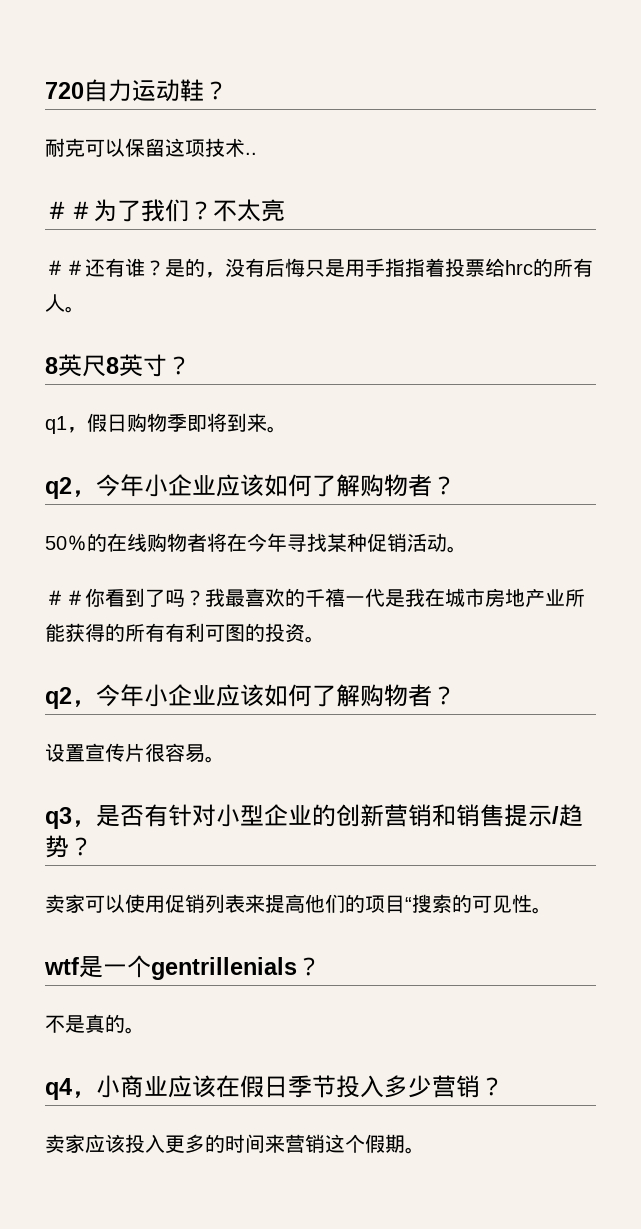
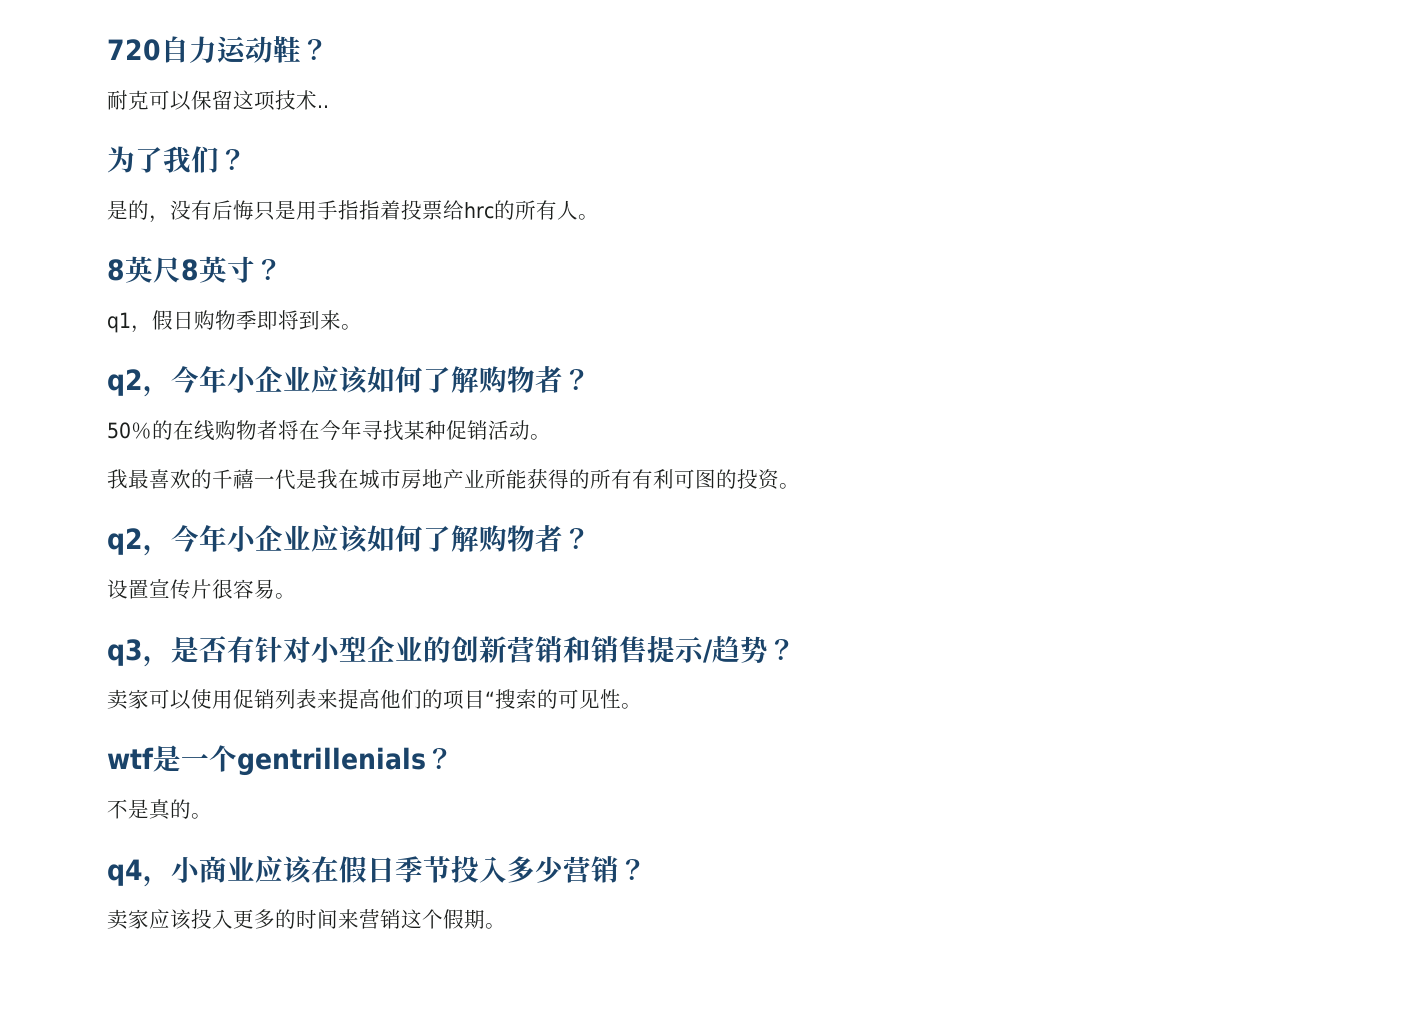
[45,201,93,219] ＃＃ -> (329, 106) none
[213,199,285,222] [45,258,165,277] 不太亮 // ＃＃还有谁？ -> (247, 159) //
[45,588,205,607] ＃＃你看到了吗？ -> (551, 437) none

